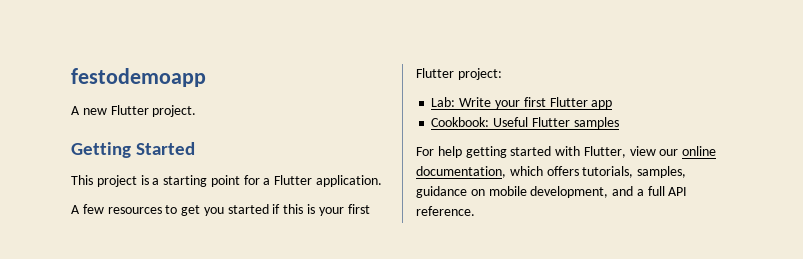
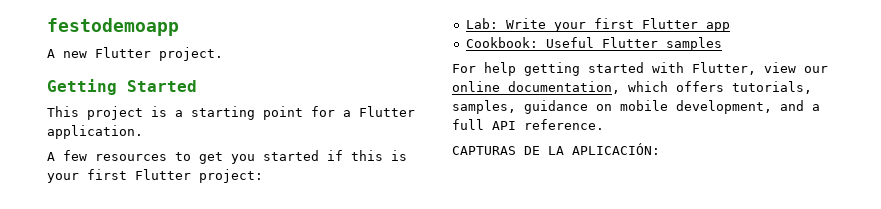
(475, 211) none -> [452,143,660,155] // CAPTURAS DE LA APLICACIÓN:

